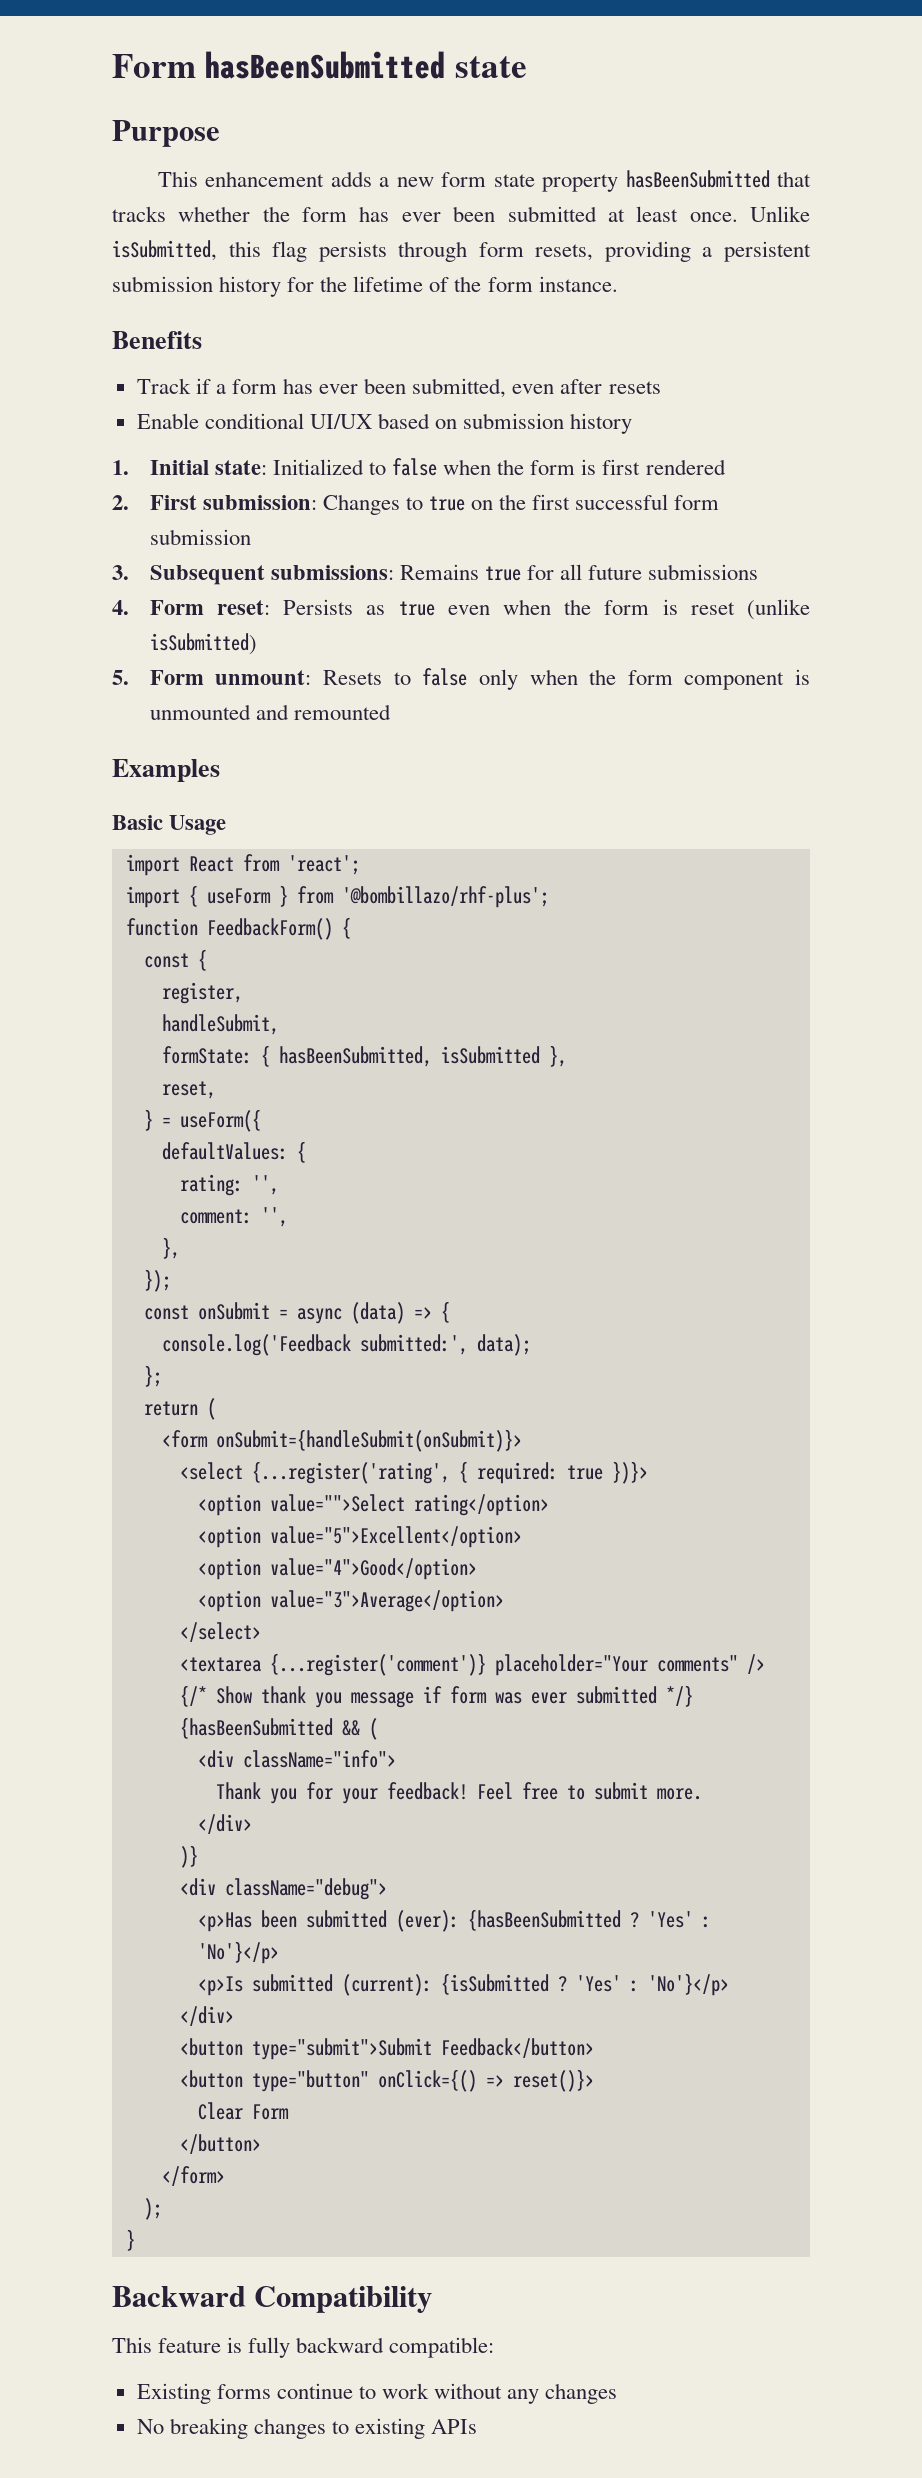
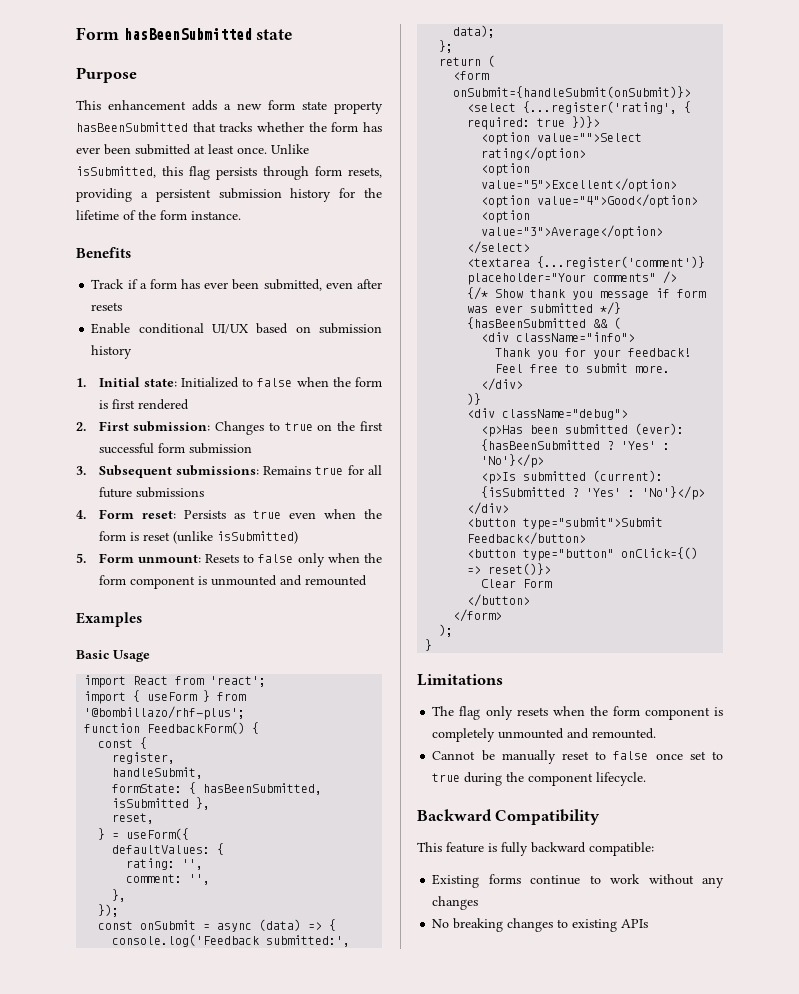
(135, 2240) none -> [417,674,503,686] [432,706,723,720] [432,728,657,742] [432,750,723,764] [432,772,647,786] // Limitations // The flag only resets when the form component is completely unmounted and remounted. // Cannot be manually reset to false once set to true during the component lifecycle.

